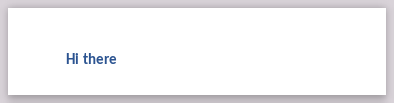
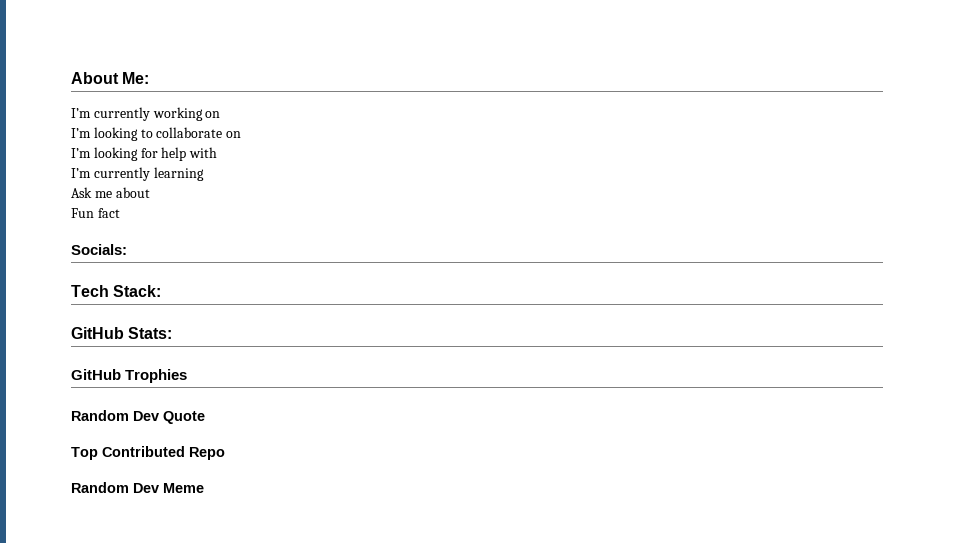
[66,53,117,64] Hi there -> [71,72,150,84] [71,107,221,121] [71,127,242,141] [71,147,218,161] [71,167,204,181] [71,187,150,198] [71,208,120,218] [71,244,127,255] [71,285,162,297] [71,327,173,339] [71,369,188,383] [71,410,205,424] [71,446,225,460] [71,482,204,493] About Me: // I’m currently working on // I’m looking to collaborate on // I’m looking for help with // I’m currently learning // Ask me about // Fun fact // Socials: // Tech Stack: // GitHub Stats: // GitHub Trophies // Random Dev Quote // Top Contributed Repo // Random Dev Meme

